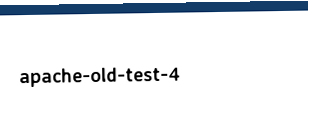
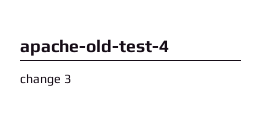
(181, 77) none -> [20,74,72,86] // change 3

